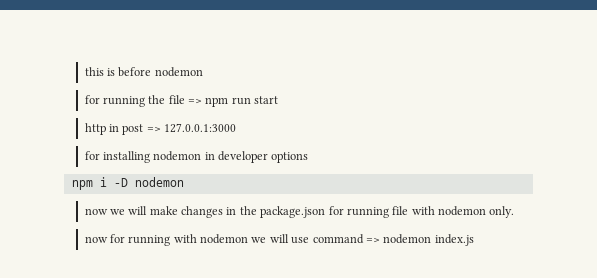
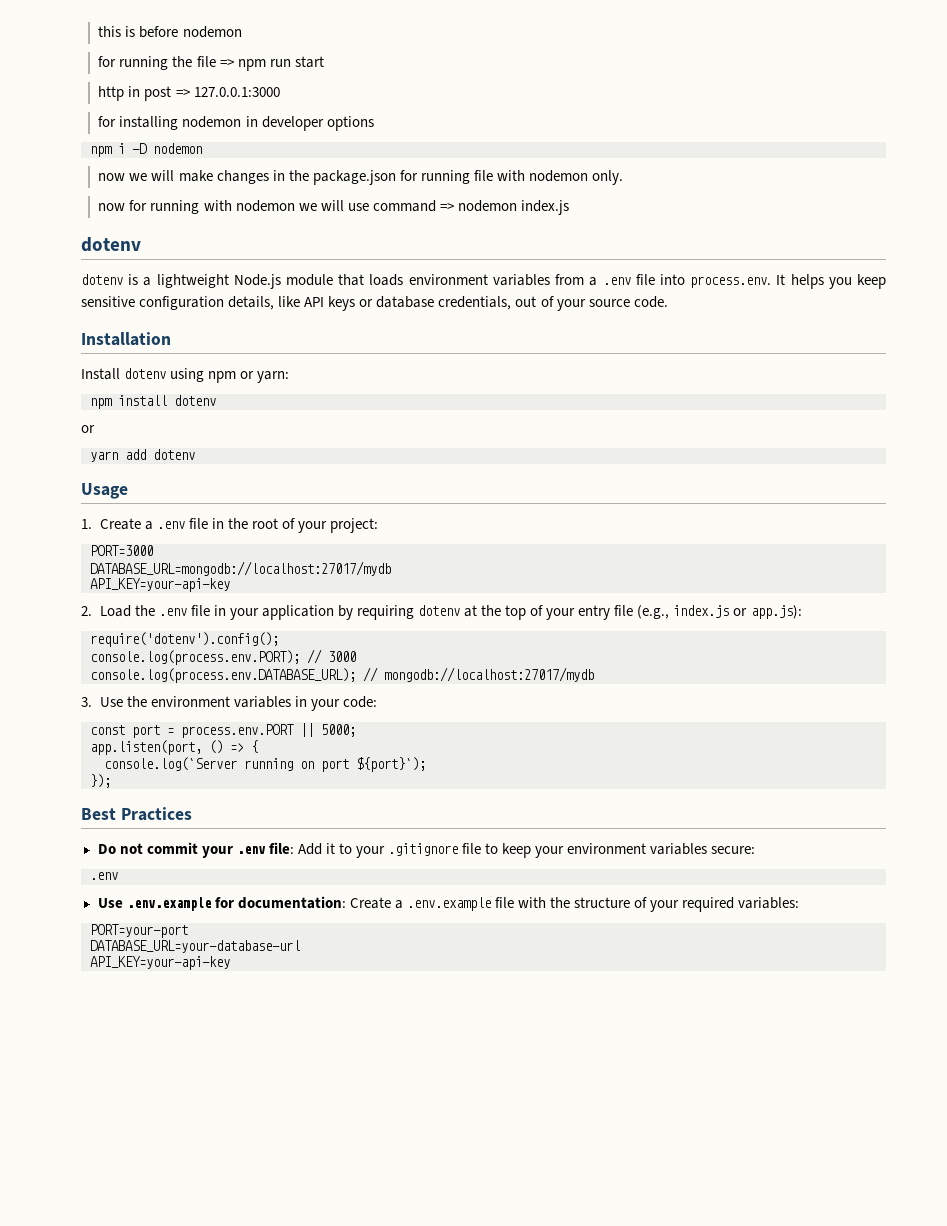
(474, 240) none -> [81,237,141,252] [81,274,887,289] [81,296,668,311] [81,332,171,346] [81,368,290,383] [90,395,216,409] [81,425,95,433] [90,449,195,462] [81,483,128,499] [81,518,378,533] [90,545,153,556] [90,561,391,576] [90,578,230,592] [81,605,802,620] [90,632,279,647] [90,649,356,665] [90,667,594,683] [81,696,377,711] [90,723,356,738] [90,740,258,755] [104,757,426,772] [90,774,111,788] [81,807,192,821] [97,842,756,858] [90,872,118,880] [97,896,800,912] [90,924,188,938] [90,940,300,953] [90,956,230,970] // dotenv // dotenv is a lightweight Node.js module that loads environment variables from a .env file into process.env. It helps you keep sensitive configuration details, like API keys or database credentials, out of your source code. // Installation // Install dotenv using npm or yarn: // npm install dotenv // or // yarn add dotenv // Usage // 1. Create a .env file in the root of your project: // PORT=3000 // DATABASE_URL=mongodb://localhost:27017/mydb // API_KEY=your-api-key // 2. Load the .env file in your application by requiring dotenv at the top of your entry file (e.g., index.js or app.js): // require('dotenv').config(); // console.log(process.env.PORT); // 3000 // console.log(process.env.DATABASE_URL); // mongodb://localhost:27017/mydb // 3. Use the environment variables in your code: // const port = process.env.PORT || 5000; // app.listen(port, () => { // console.log(`Server running on port ${port}`); // }); // Best Practices // Do not commit your .env file: Add it to your .gitignore file to keep your environment variables secure: // .env // Use .env.example for documentation: Create a .env.example file with the structure of your required variables: // PORT=your-port // DATABASE_URL=your-database-url // API_KEY=your-api-key

